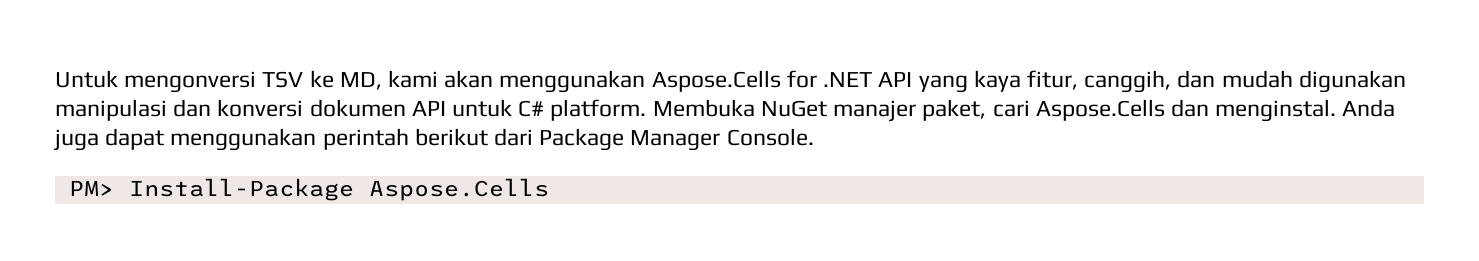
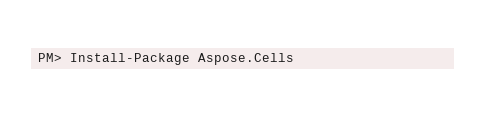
[55,70,1406,93] [55,99,1396,122] [54,128,814,151] Untuk mengonversi TSV ke MD, kami akan menggunakan Aspose.Cells for .NET API yang kaya fitur, canggih, dan mudah digunakan manipulasi dan konversi dokumen API untuk C# platform. Membuka NuGet manajer paket, cari Aspose.Cells dan menginstal. Anda juga dapat menggunakan perintah berikut dari Package Manager Console. // -> (38, 57) none

